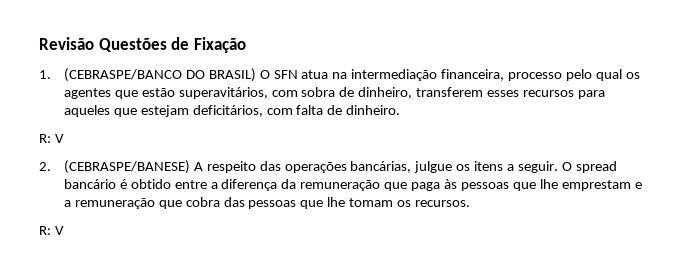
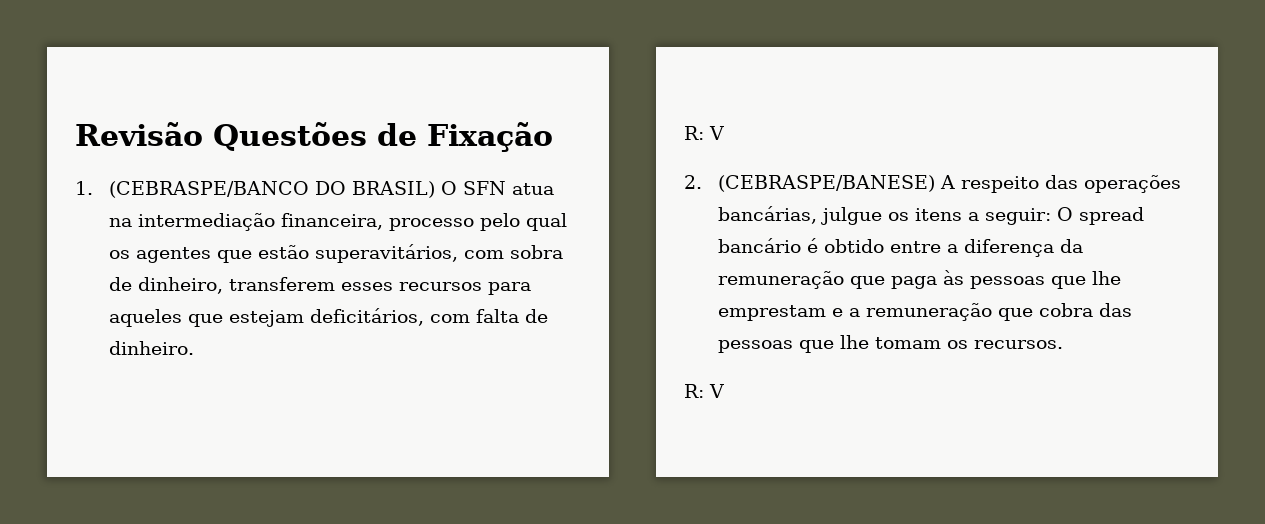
[517,161,558,173] seguir. -> [985,208,1052,225] seguir:

